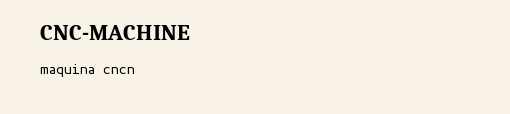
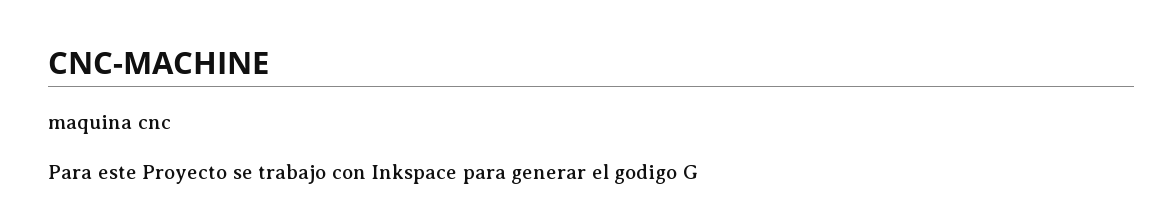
[103,67,135,74] cncn -> [137,119,171,129] [48,164,698,184] cnc // Para este Proyecto se trabajo con Inkspace para generar el godigo G

